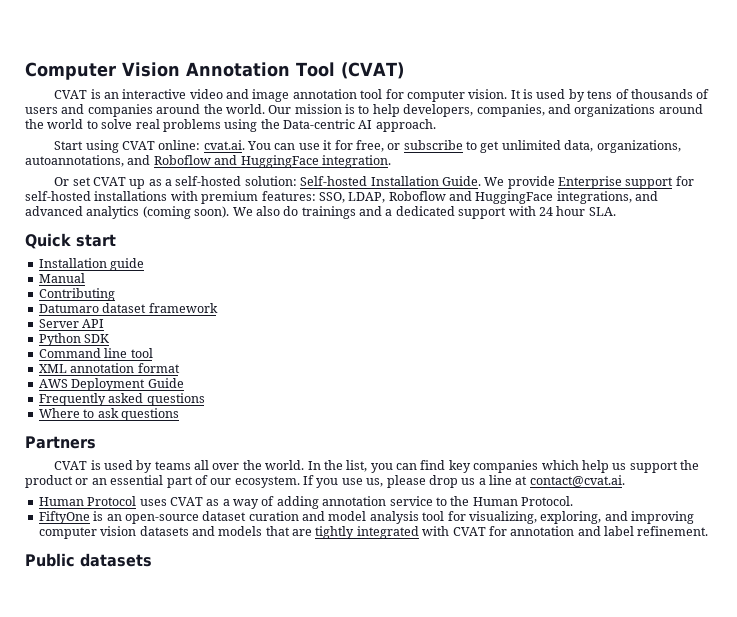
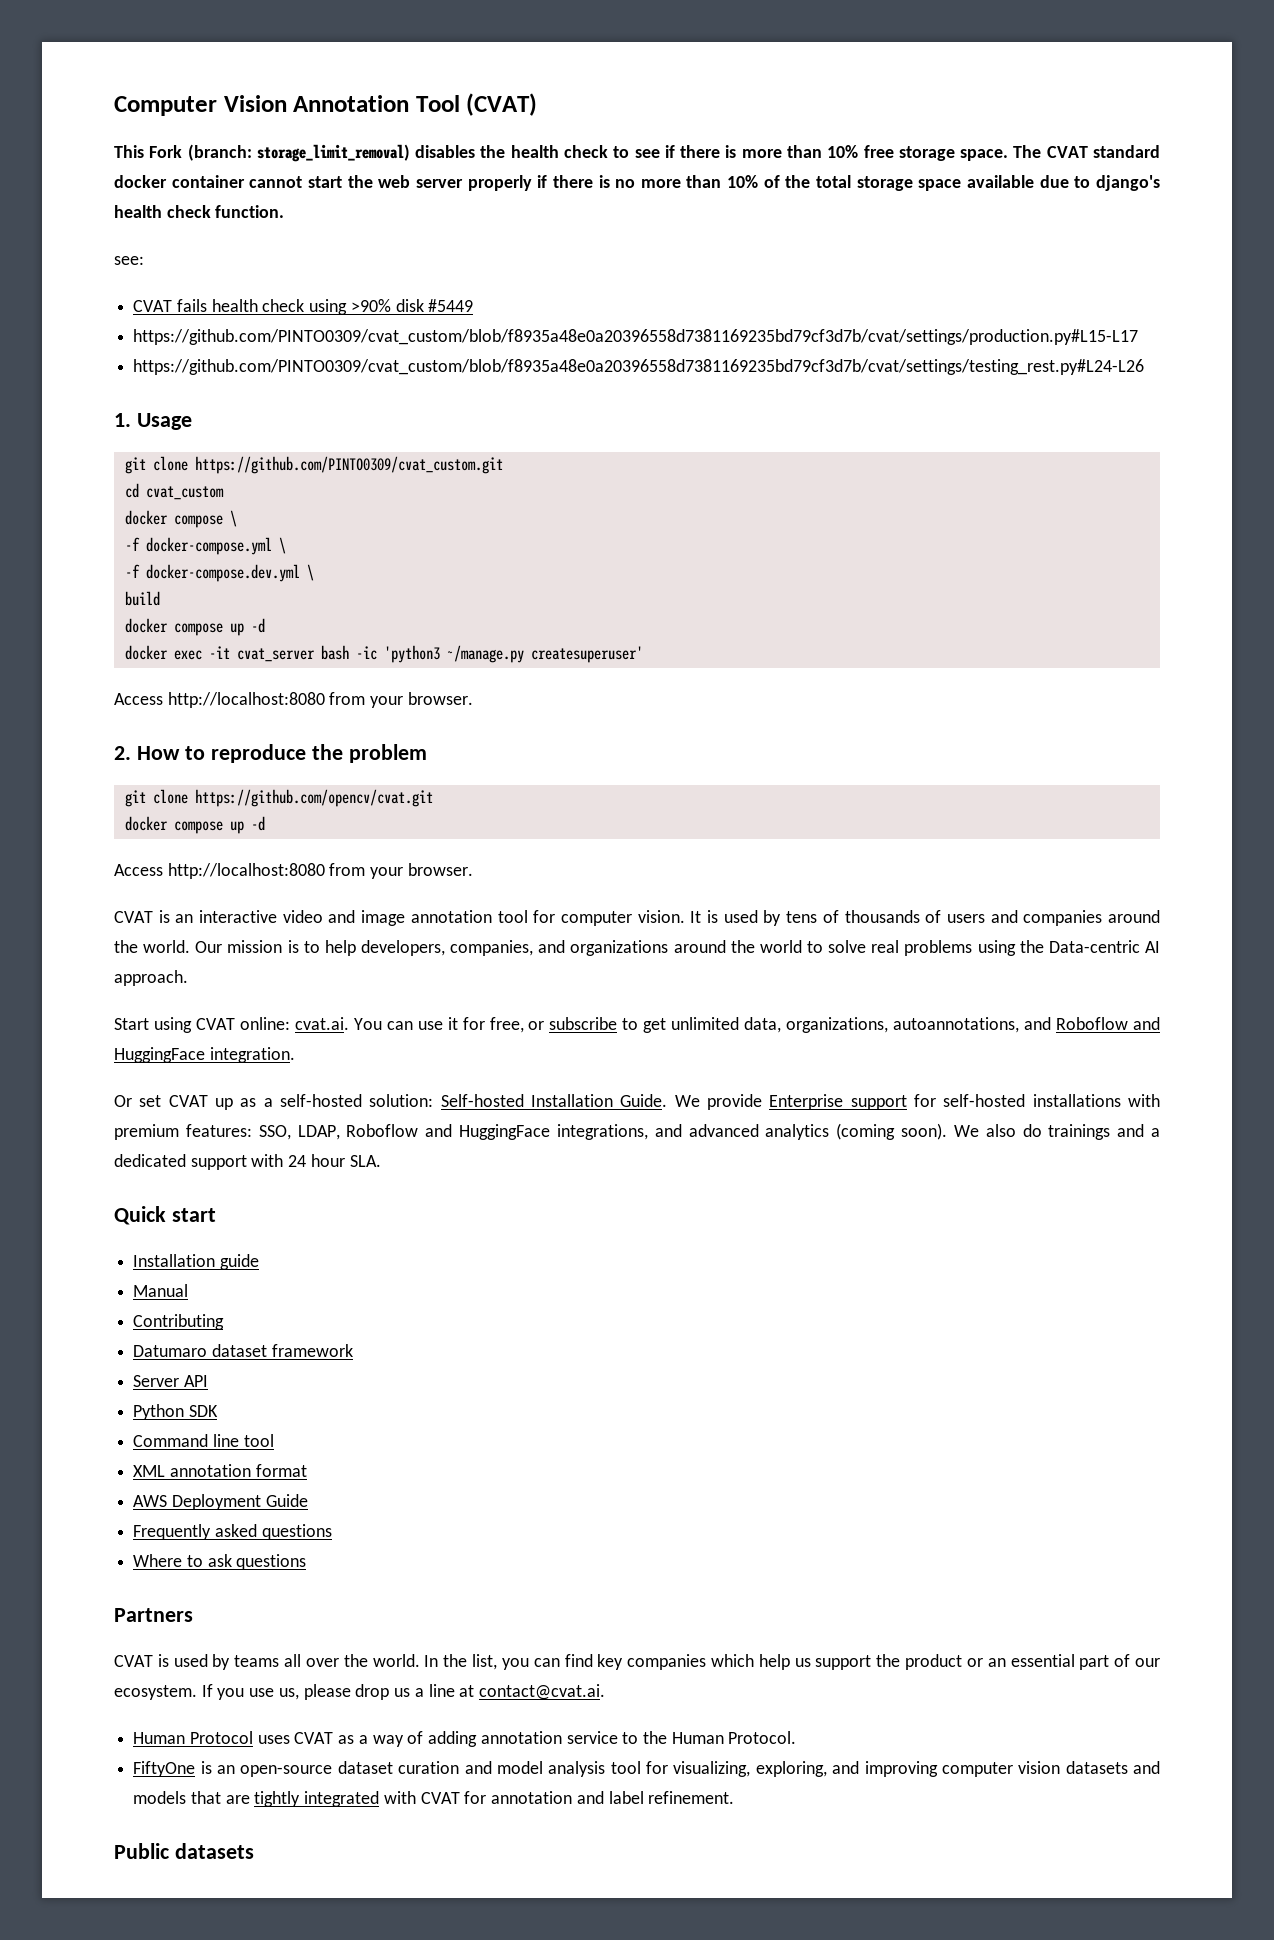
(404, 70) none -> [114,144,1161,162] [114,175,1161,191] [114,205,285,218] [114,256,144,265] [133,299,474,315] [133,329,1139,345] [133,359,1145,375] [114,413,192,430] [124,456,503,474] [124,483,224,500] [124,510,237,528] [124,537,286,555] [124,564,314,582] [124,591,160,606] [124,618,265,636] [124,645,643,663] [114,692,473,708] [114,744,427,763] [124,789,433,807] [124,816,265,834] [114,863,473,879] // This Fork (branch: storage_limit_removal) disables the health check to see if there is more than 10% free storage space. The CVAT standard docker container cannot start the web server properly if there is no more than 10% of the total storage space available due to django's health check function. // see: // CVAT fails health check using >90% disk #5449 // https://github.com/PINTO0309/cvat_custom/blob/f8935a48e0a20396558d7381169235bd79cf3d7b/cvat/settings/production.py#L15-L17 // https://github.com/PINTO0309/cvat_custom/blob/f8935a48e0a20396558d7381169235bd79cf3d7b/cvat/settings/testing_rest.py#L24-L26 // 1. Usage // git clone https://github.com/PINTO0309/cvat_custom.git // cd cvat_custom // docker compose \ // -f docker-compose.yml \ // -f docker-compose.dev.yml \ // build // docker compose up -d // docker exec -it cvat_server bash -ic 'python3 ~/manage.py createsuperuser' // Access http://localhost:8080 from your browser. // 2. How to reproduce the problem // git clone https://github.com/opencv/cvat.git // docker compose up -d // Access http://localhost:8080 from your browser.

